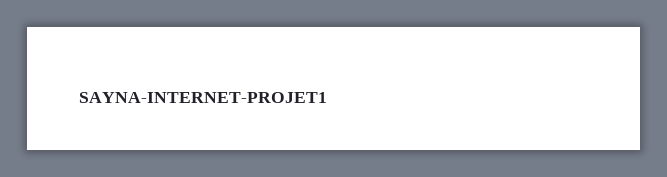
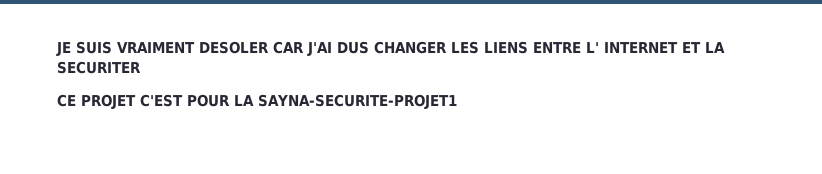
[79,92,327,103] SAYNA-INTERNET-PROJET1 -> [56,41,725,56] [57,61,141,74] [57,94,457,109] JE SUIS VRAIMENT DESOLER CAR J'AI DUS CHANGER LES LIENS ENTRE L' INTERNET ET LA SECURITER // CE PROJET C'EST POUR LA SAYNA-SECURITE-PROJET1

